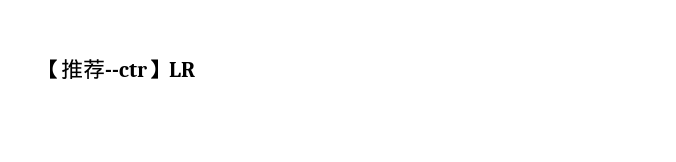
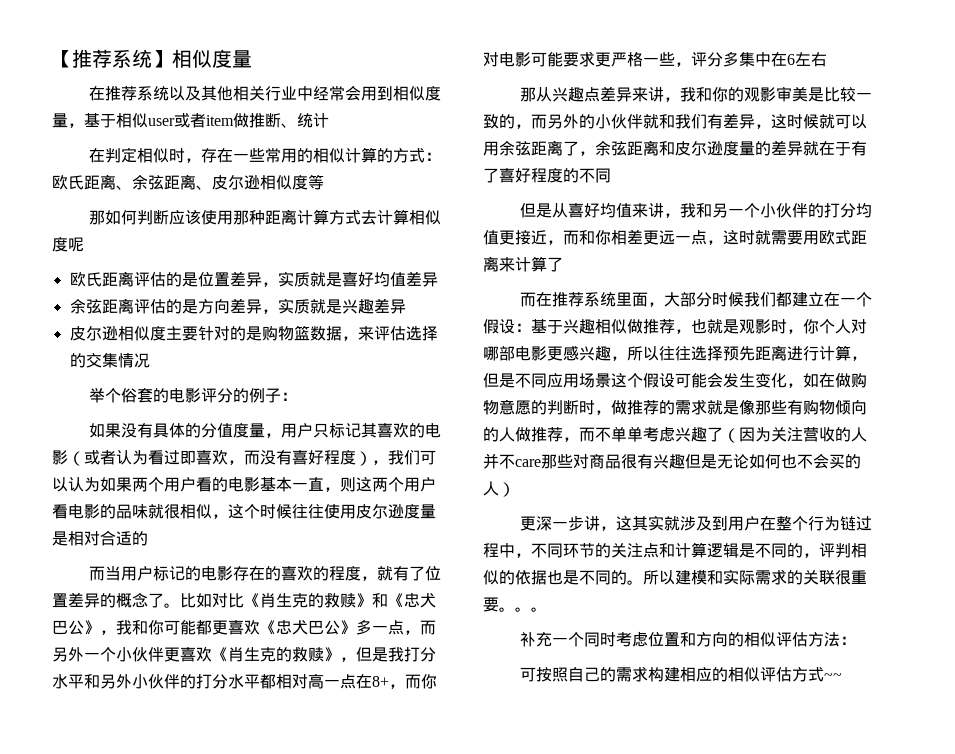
[105,59,195,79] --ctr】LR -> [112,49,252,68] [88,85,441,101] [52,113,329,128] [88,147,441,163] [52,174,324,190] [88,209,441,225] [52,237,84,252] [69,271,438,287] [69,298,406,314] [69,325,438,341] [69,353,150,368] [88,388,297,403] [88,422,441,438] [52,449,436,466] [52,477,436,492] [52,503,436,519] [52,530,148,546] [88,565,441,581] [52,592,436,608] [52,619,436,635] [52,646,436,662] [52,673,437,689] [483,51,827,67] [519,86,872,102] [483,113,867,129] [483,140,867,156] [483,168,611,183] [519,203,872,218] [483,229,867,245] [483,256,563,272] [519,291,872,307] [483,319,867,334] [483,345,867,361] [483,372,867,388] [483,399,867,415] [483,426,867,443] [483,453,861,469] [483,481,515,497] [519,515,872,531] [483,542,867,558] [483,569,867,585] [483,597,547,612] [519,631,856,647] [519,666,842,682] 系统】相似度量 // 在推荐系统以及其他相关行业中经常会用到相似度量，基于相似user或者item做推断、统计 // 在判定相似时，存在一些常用的相似计算的方式：欧氏距离、余弦距离、皮尔逊相似度等 // 那如何判断应该使用那种距离计算方式去计算相似度呢 // 欧氏距离评估的是位置差异，实质就是喜好均值差异 // 余弦距离评估的是方向差异，实质就是兴趣差异 // 皮尔逊相似度主要针对的是购物篮数据，来评估选择的交集情况 // 举个俗套的电影评分的例子： // 如果没有具体的分值度量，用户只标记其喜欢的电影（或者认为看过即喜欢，而没有喜好程度），我们可以认为如果两个用户看的电影基本一直，则这两个用户看电影的品味就很相似，这个时候往往使用皮尔逊度量是相对合适的 // 而当用户标记的电影存在的喜欢的程度，就有了位置差异的概念了。比如对比《肖生克的救赎》和《忠犬巴公》，我和你可能都更喜欢《忠犬巴公》多一点，而另外一个小伙伴更喜欢《肖生克的救赎》，但是我打分水平和另外小伙伴的打分水平都相对高一点在8+，而你对电影可能要求更严格一些，评分多集中在6左右 // 那从兴趣点差异来讲，我和你的观影审美是比较一致的，而另外的小伙伴就和我们有差异，这时候就可以用余弦距离了，余弦距离和皮尔逊度量的差异就在于有了喜好程度的不同 // 但是从喜好均值来讲，我和另一个小伙伴的打分均值更接近，而和你相差更远一点，这时就需要用欧式距离来计算了 // 而在推荐系统里面，大部分时候我们都建立在一个假设：基于兴趣相似做推荐，也就是观影时，你个人对哪部电影更感兴趣，所以往往选择预先距离进行计算，但是不同应用场景这个假设可能会发生变化，如在做购物意愿的判断时，做推荐的需求就是像那些有购物倾向的人做推荐，而不单单考虑兴趣了（因为关注营收的人并不care那些对商品很有兴趣但是无论如何也不会买的人） // 更深一步讲，这其实就涉及到用户在整个行为链过程中，不同环节的关注点和计算逻辑是不同的，评判相似的依据也是不同的。所以建模和实际需求的关联很重要。。。 // 补充一个同时考虑位置和方向的相似评估方法： // 可按照自己的需求构建相应的相似评估方式~~

